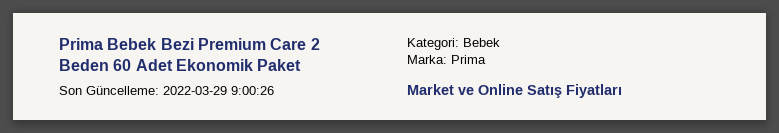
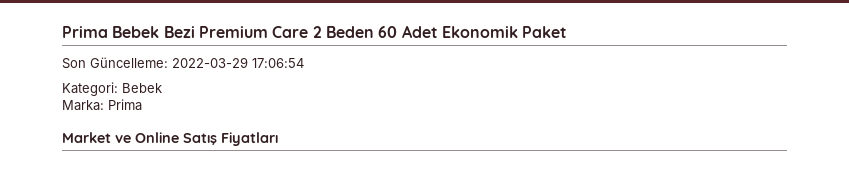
[231,86,274,95] 9:00:26 -> [252,58,304,68] 17:06:54

